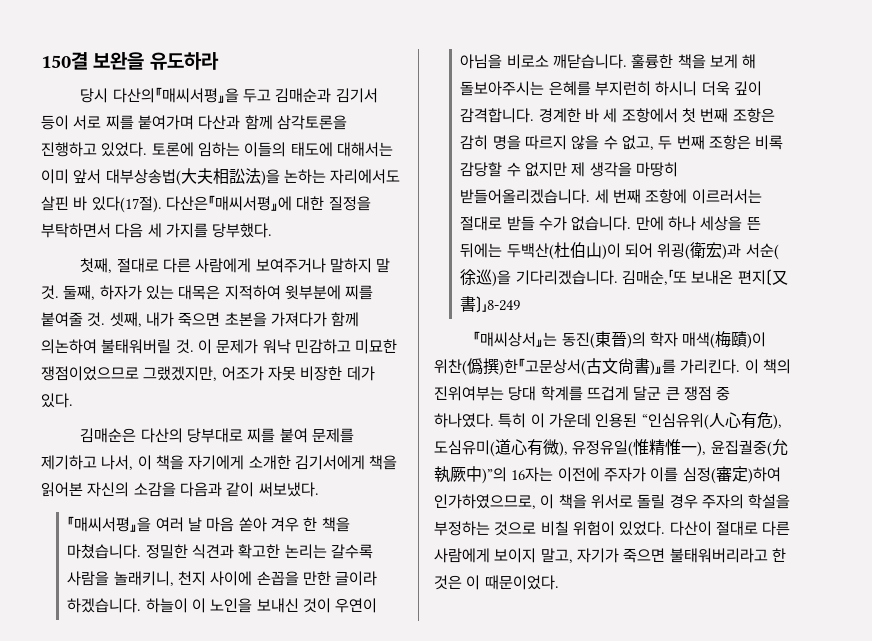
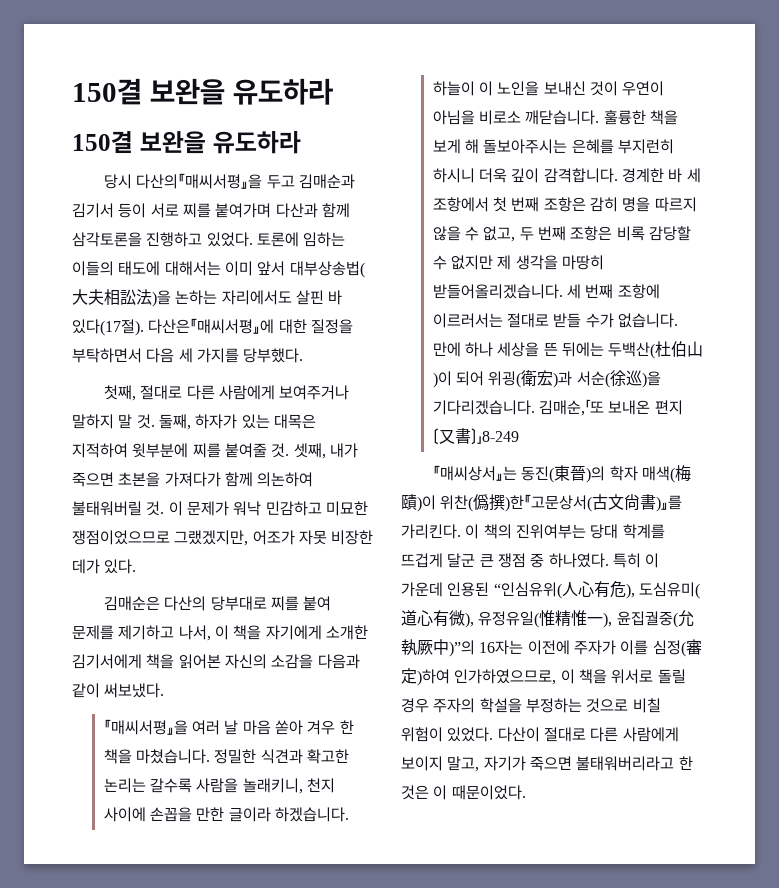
[41,52,219,70] 150결 보완을 유도하라 -> [72,78,333,105] [72,131,301,154] 150결 보완을 유도하라 // 150결 보완을 유도하라

